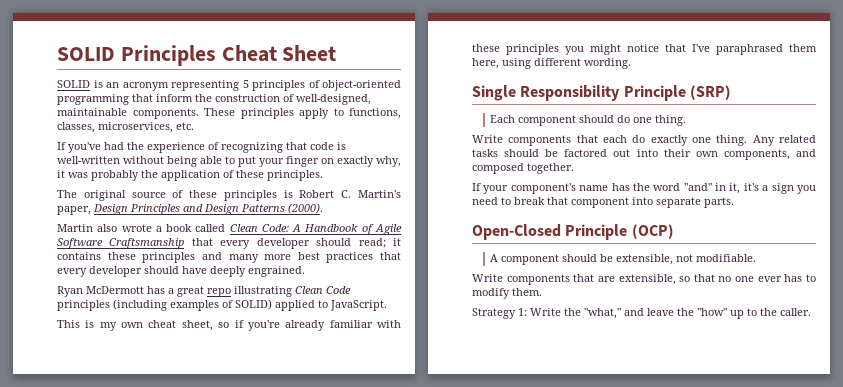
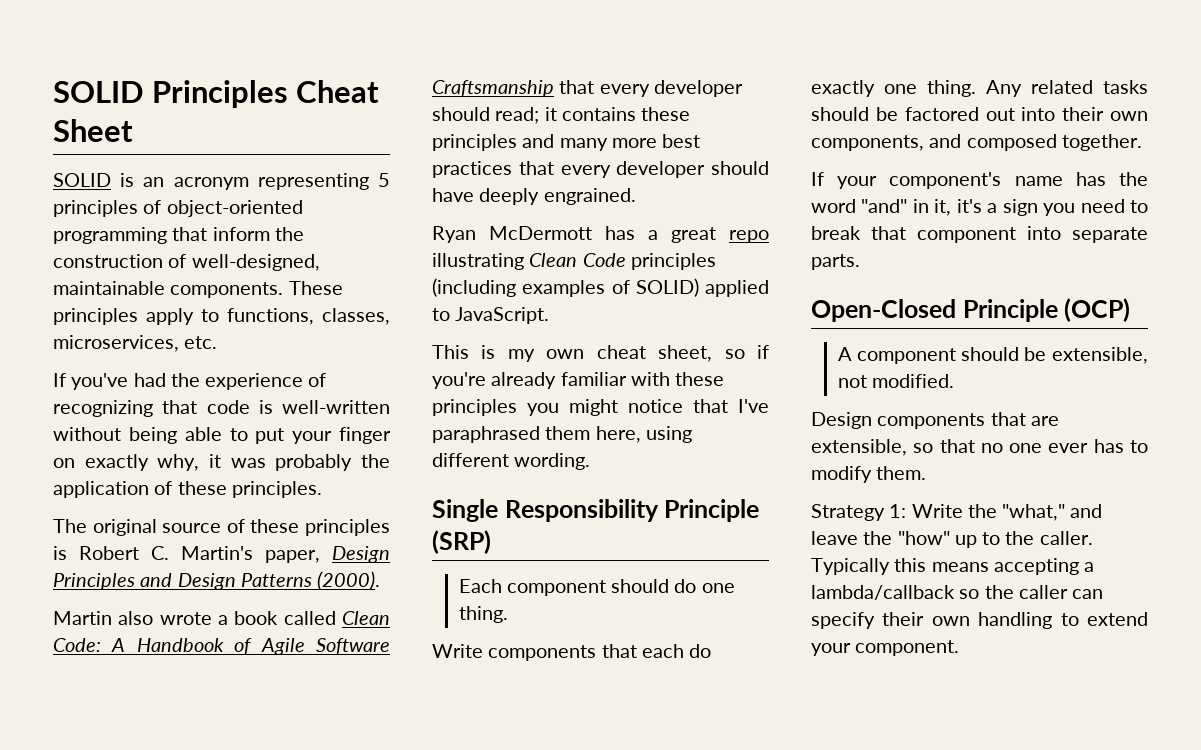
[696,254,757,262] [472,274,503,282] modifiable. // Write -> [871,374,954,388] [811,412,872,429] modified. // Design
(811, 312) none -> [811,558,1095,575] [811,585,1104,600] [811,612,1148,629] [811,640,960,656] Typically this means accepting a lambda/callback so the caller can specify their own handling to extend your component.

